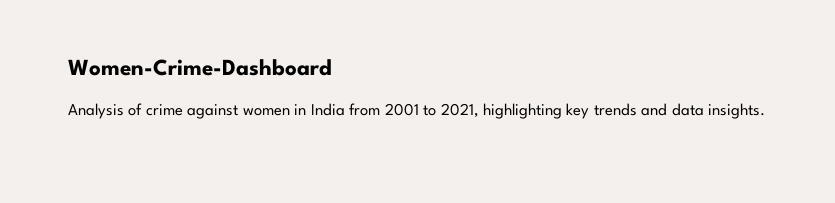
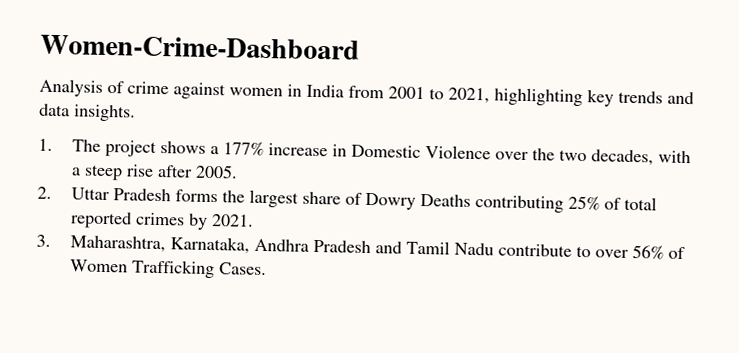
(766, 111) none -> [38,138,691,166] [70,164,238,181] [37,186,657,213] [69,211,254,230] [36,234,685,260] [69,259,267,279] // 1. The project shows a 177% increase in Domestic Violence over the two decades, with a steep rise after 2005. // 2. Uttar Pradesh forms the largest share of Dowry Deaths contributing 25% of total reported crimes by 2021. // 3. Maharashtra, Karnataka, Andhra Pradesh and Tamil Nadu contribute to over 56% of Women Trafficking Cases.

